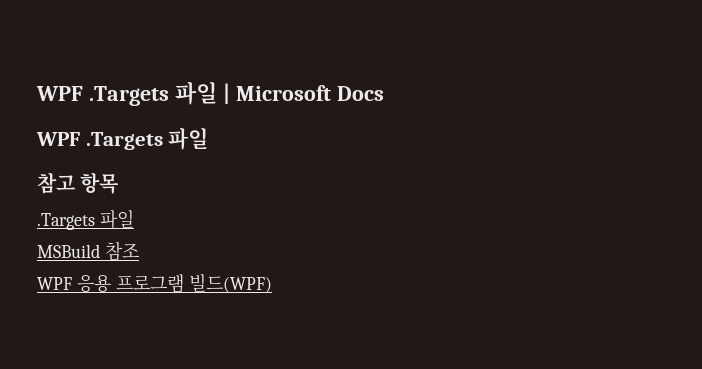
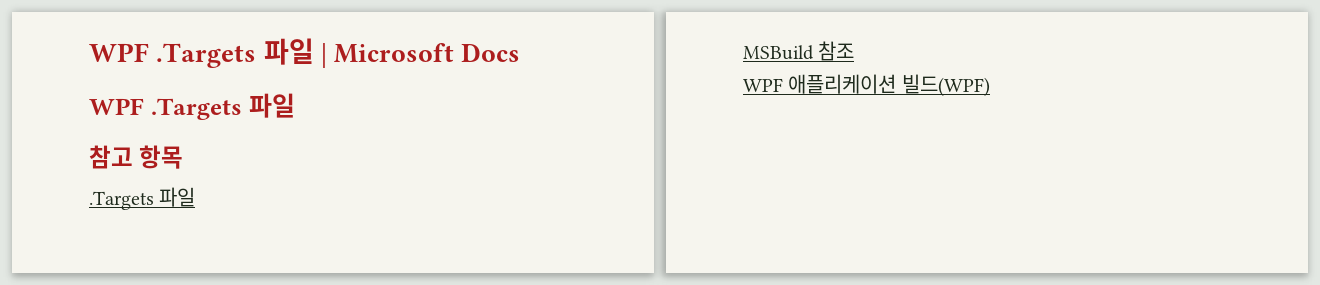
[76,274,184,293] 응용 프로그램 -> [788,74,897,94] 애플리케이션

